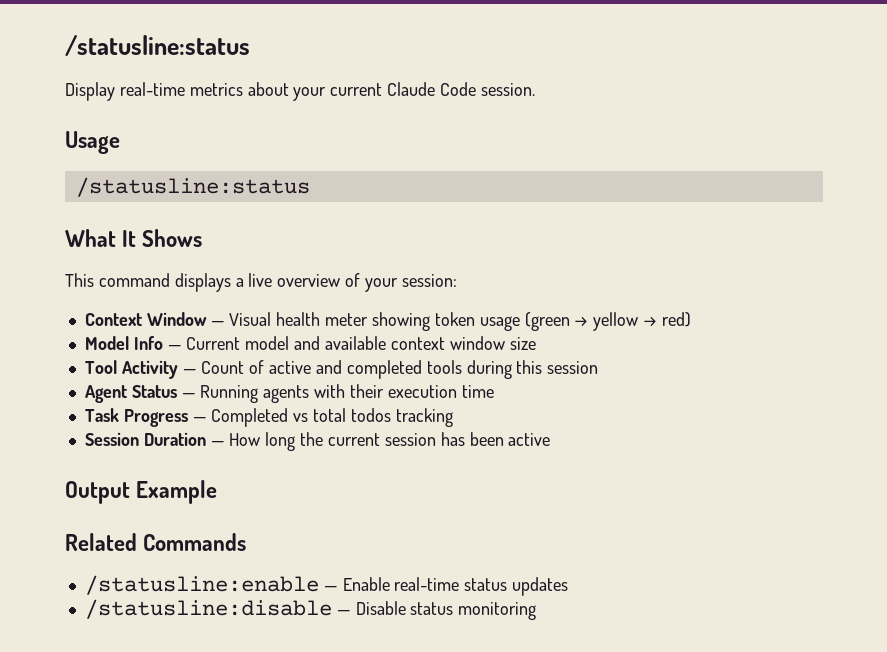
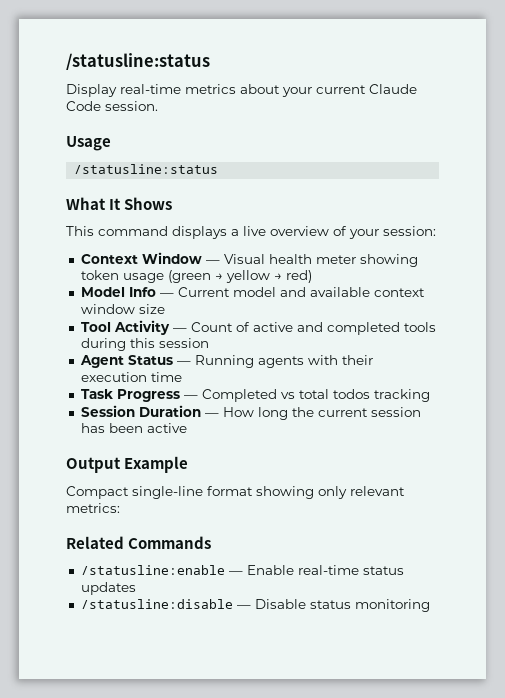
(218, 492) none -> [66,486,405,499] [66,503,120,513] // Compact single-line format showing only relevant metrics:

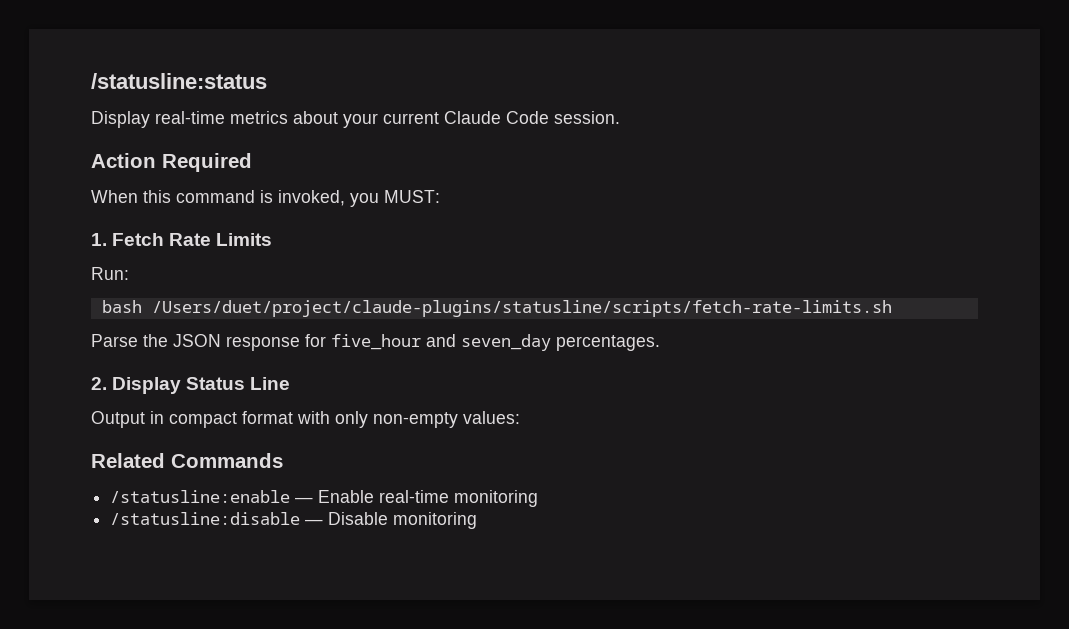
[66,136,111,151] [74,164,219,174] [66,197,173,210] [66,226,436,239] [80,252,418,267] [80,270,312,283] [80,287,425,297] [80,304,165,314] [80,320,436,335] [80,338,209,351] [79,355,373,368] [80,372,182,382] [80,389,430,402] [80,405,421,420] [80,423,187,433] [66,456,189,473] [66,486,405,499] [66,503,120,513] Usage // /statusline:status // What It Shows // This command displays a live overview of your session: // Context Window — Visual health meter showing token usage (green → yellow → red) // Model Info — Current model and available context window size // Tool Activity — Count of active and completed tools during this session // Agent Status — Running agents with their execution time // Task Progress — Completed vs total todos tracking // Session Duration — How long the current session has been active // Output Example // Compact single-line format showing only relevant metrics: -> [91,153,252,172] [91,190,440,207] [91,233,273,246] [91,267,129,280] [101,300,892,317] [91,334,660,351] [91,377,291,394] [91,411,520,428] Action Required // When this command is invoked, you MUST: // 1. Fetch Rate Limits // Run: // bash /Users/duet/project/claude-plugins/statusline/scripts/fetch-rate-limits.sh // Parse the JSON response for five_hour and seven_day percentages. // 2. Display Status Line // Output in compact format with only non-empty values:
[362,566,404,575] [80,582,136,595] status updates -> [454,490,539,507] monitoring
[309,600,351,609] status -> (389, 518) none

